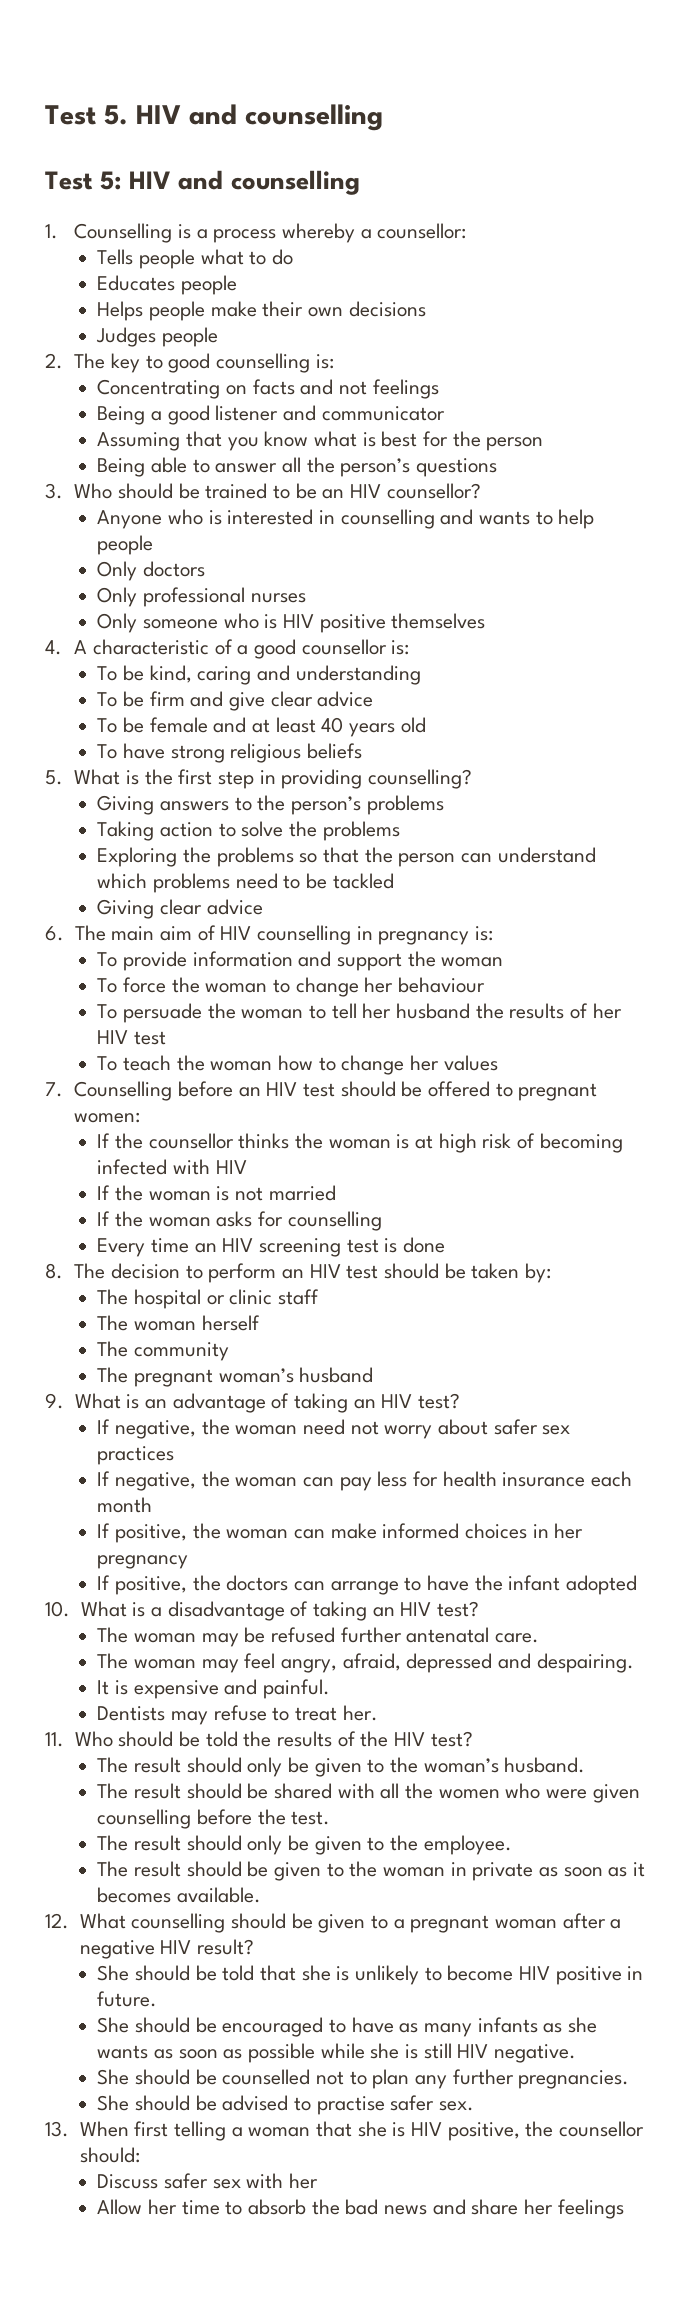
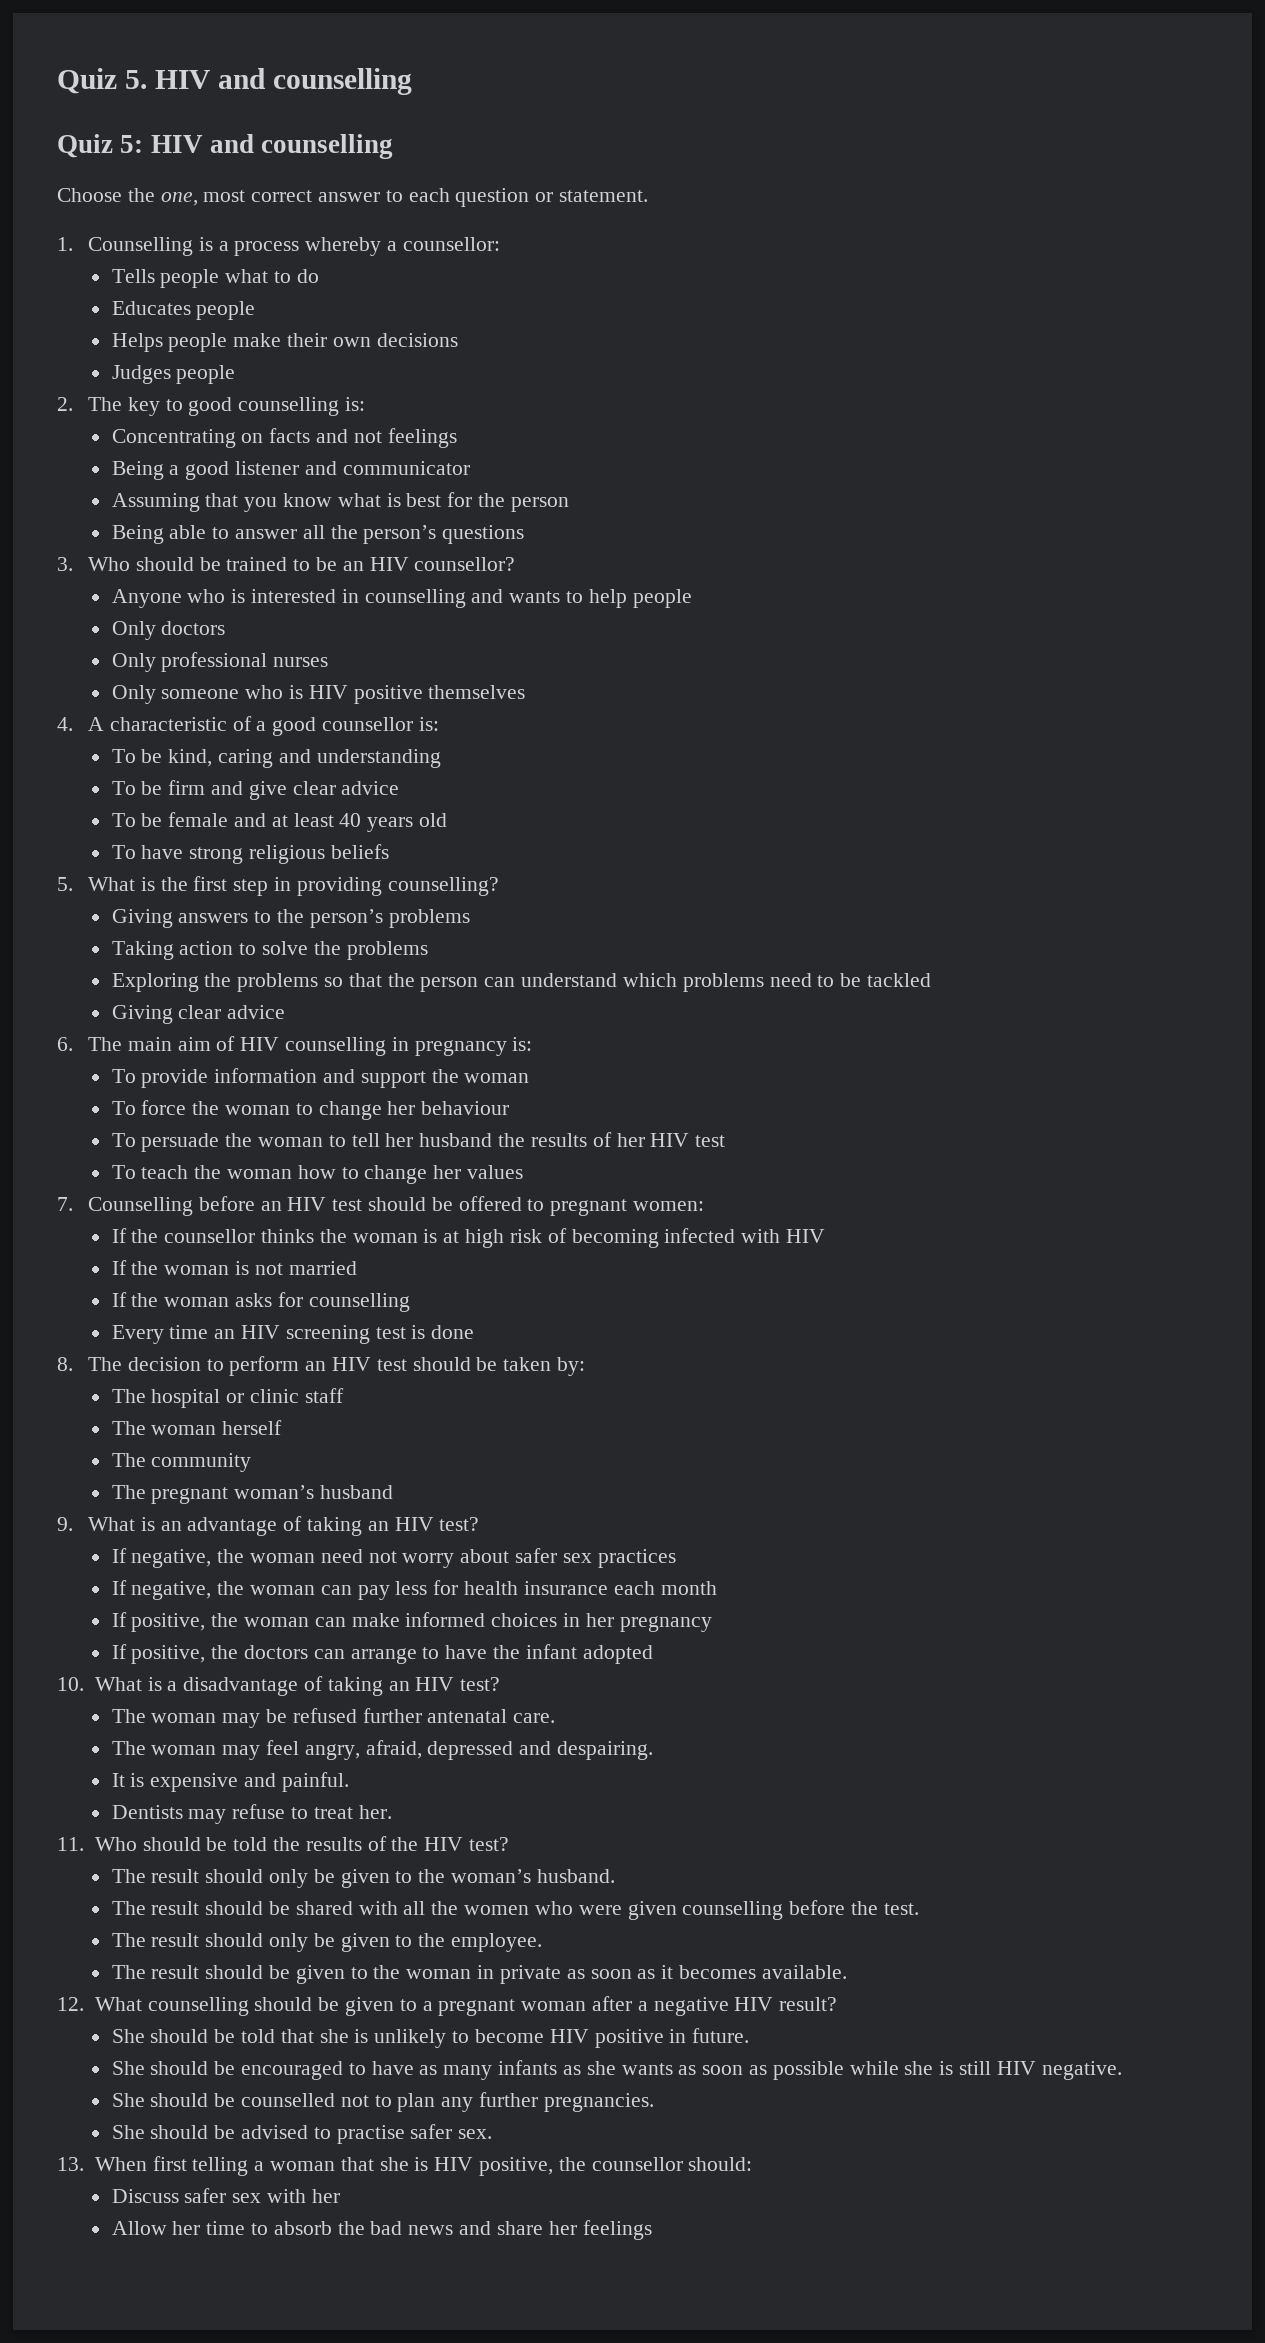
[45,105,96,125] Test -> [57,68,117,94] Quiz
[45,171,93,190] Test -> [57,134,113,158] Quiz
(360, 182) none -> [57,188,649,207] // Choose the one, most correct answer to each question or statement.

